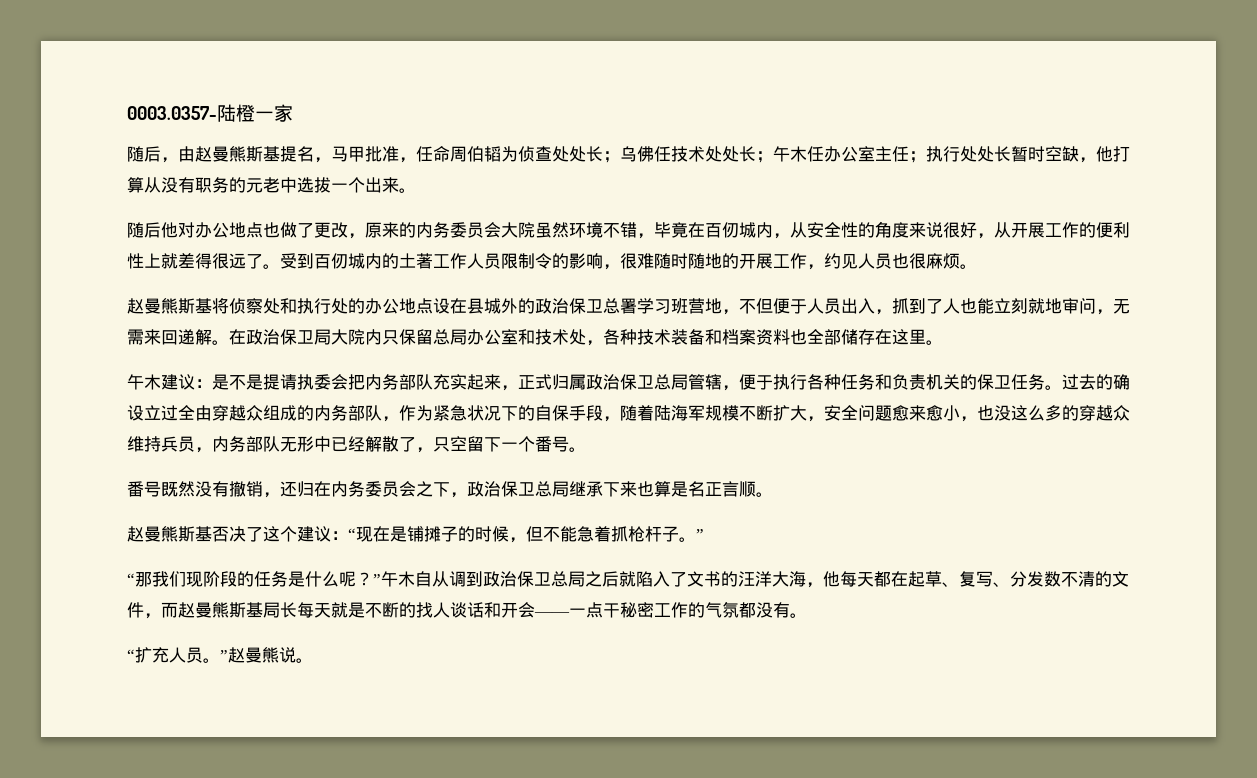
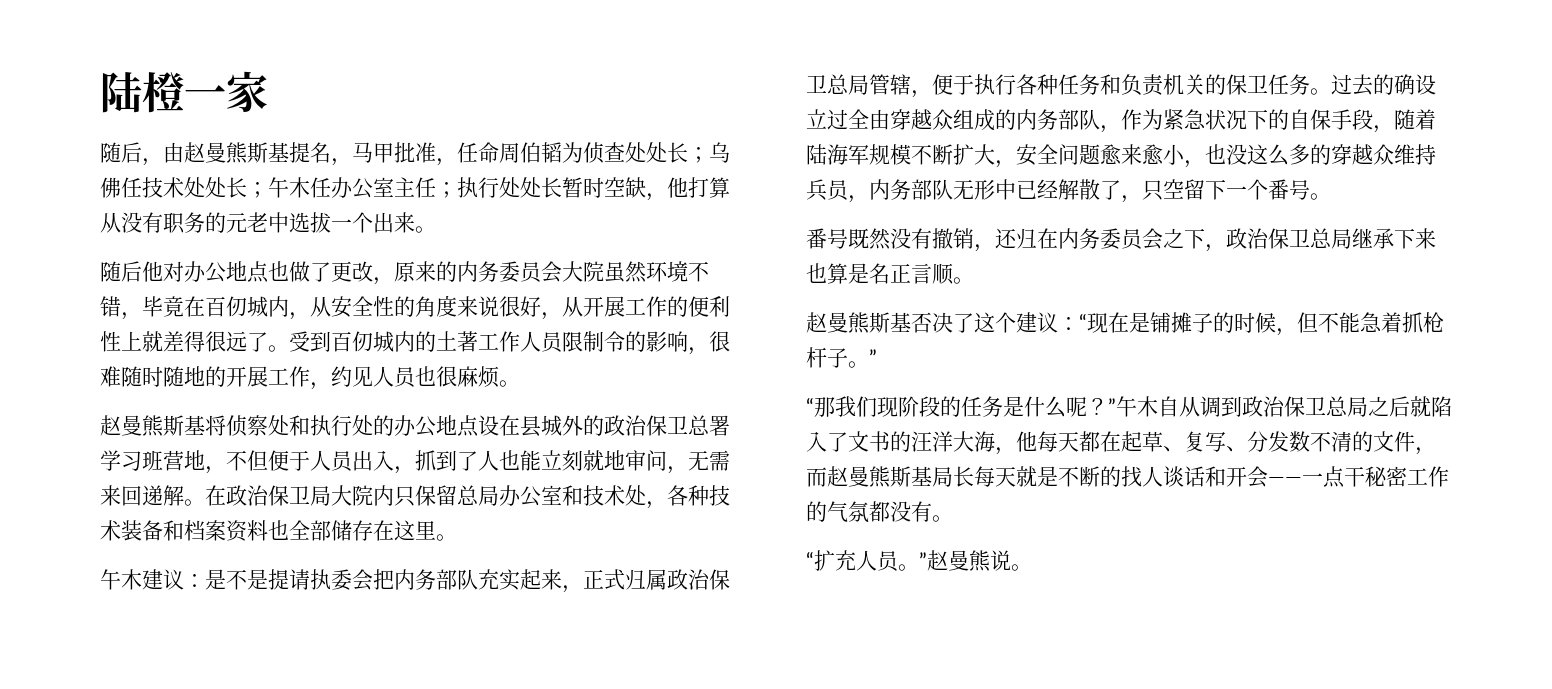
[127,106,217,120] 0003.0357- -> (100, 92) none

